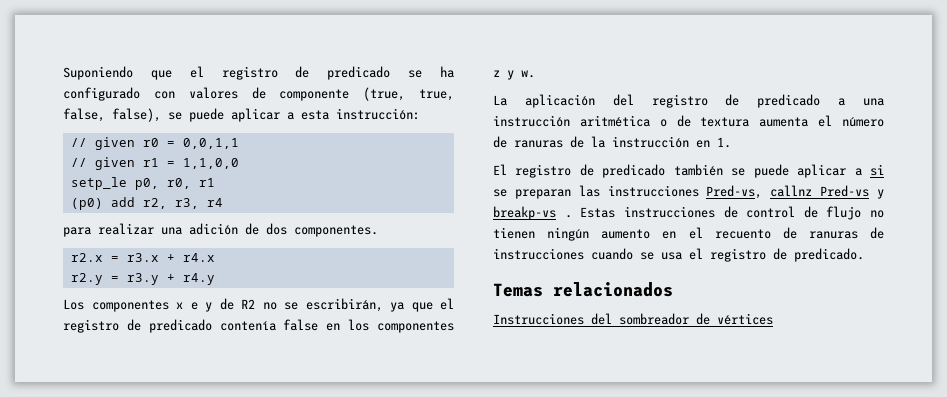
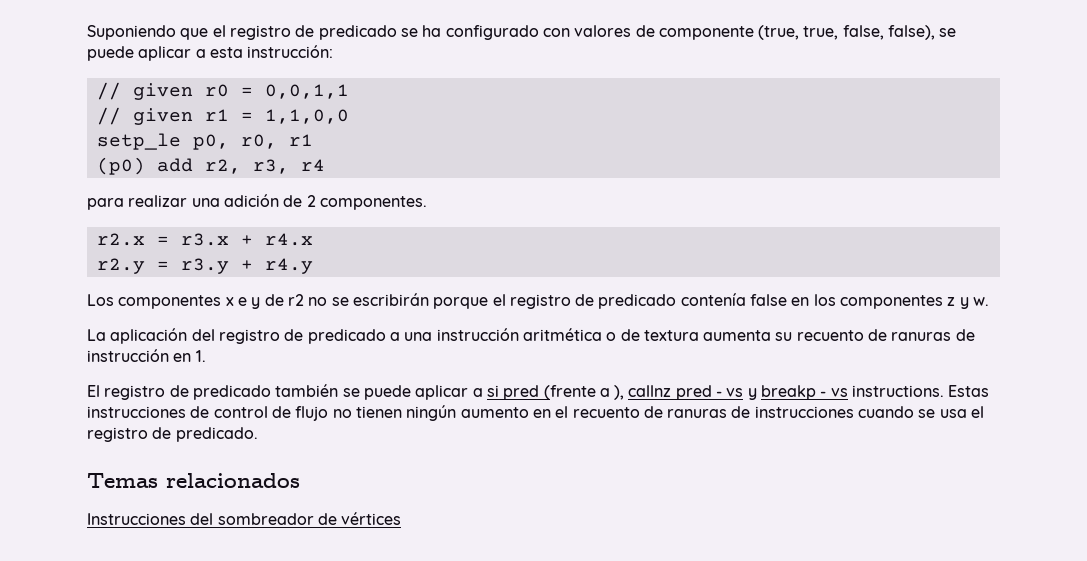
[266,223,287,235] dos -> [306,195,316,207] 2
[241,299,255,309] R2 -> [287,294,304,306] r2
[305,298,433,312] escribirán, ya que -> [352,293,489,309] escribirán porque
[818,115,884,127] [493,136,605,148] el número de ranuras de la -> [775,329,975,341] su recuento de ranuras de
[493,185,884,199] [493,206,572,220] se preparan las instrucciones Pred-vs, callnz Pred-vs y breakp-vs . -> [503,385,945,400] pred (frente a ), callnz pred - vs y breakp - vs instructions.

